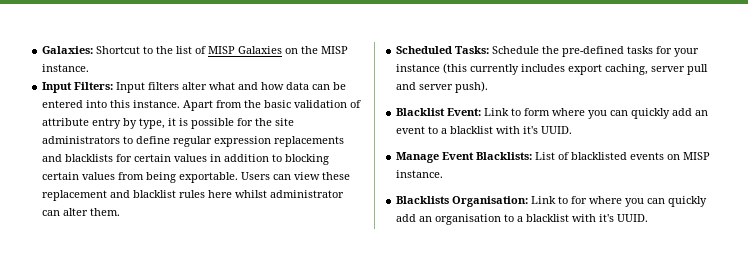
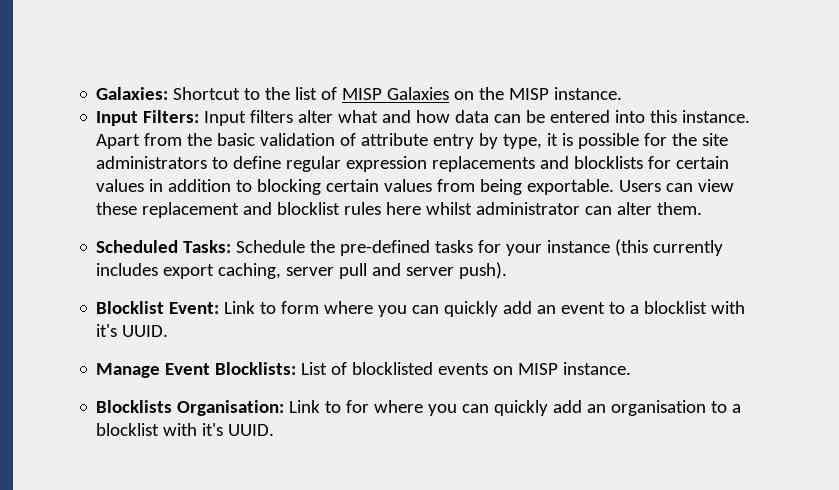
[65,154,114,162] blacklists -> [574,156,644,169] blocklists
[133,190,177,198] blacklist -> [277,202,341,215] blocklist
[396,108,446,116] Blacklist -> [96,301,165,314] Blocklist
[450,126,494,134] blacklist -> [644,301,708,314] blocklist
[476,152,533,160] Blacklists: -> [215,362,297,375] Blocklists:
[571,152,628,160] blacklisted -> [352,362,434,375] blocklisted
[396,196,450,204] Blacklists -> [96,400,173,413] Blocklists
[526,214,570,222] blacklist -> [96,423,160,436] blocklist

